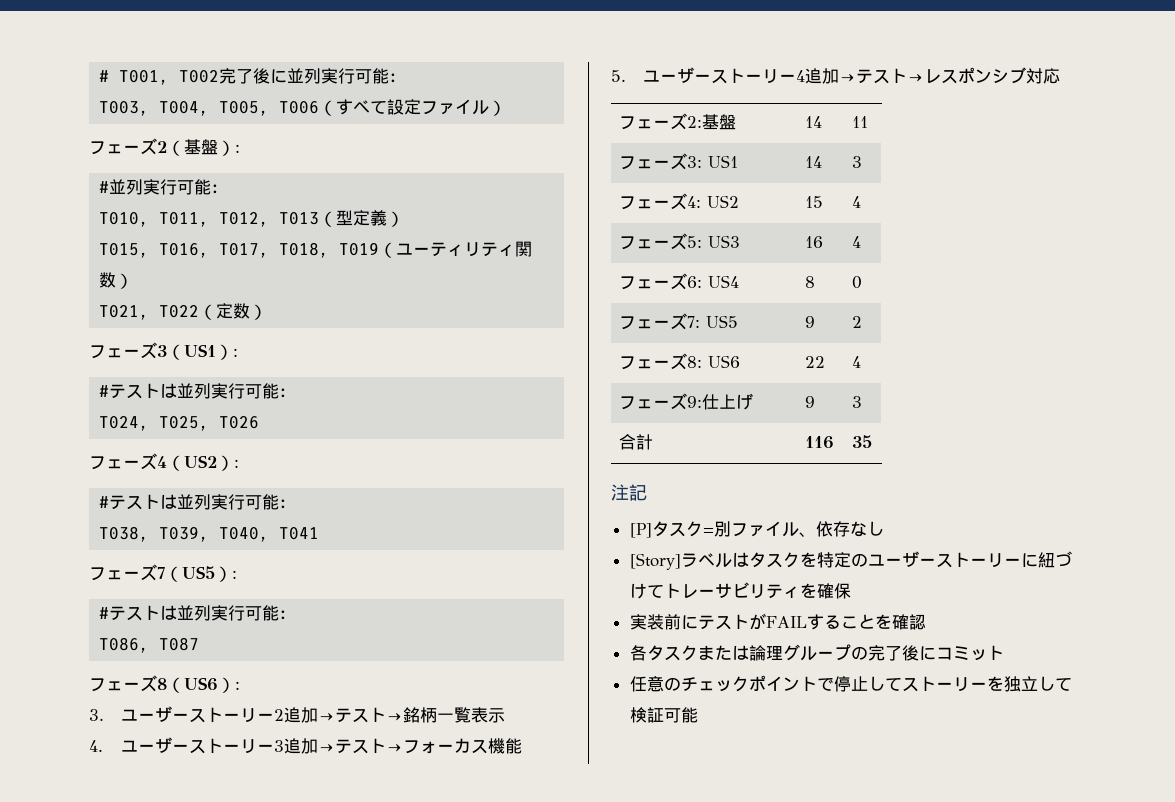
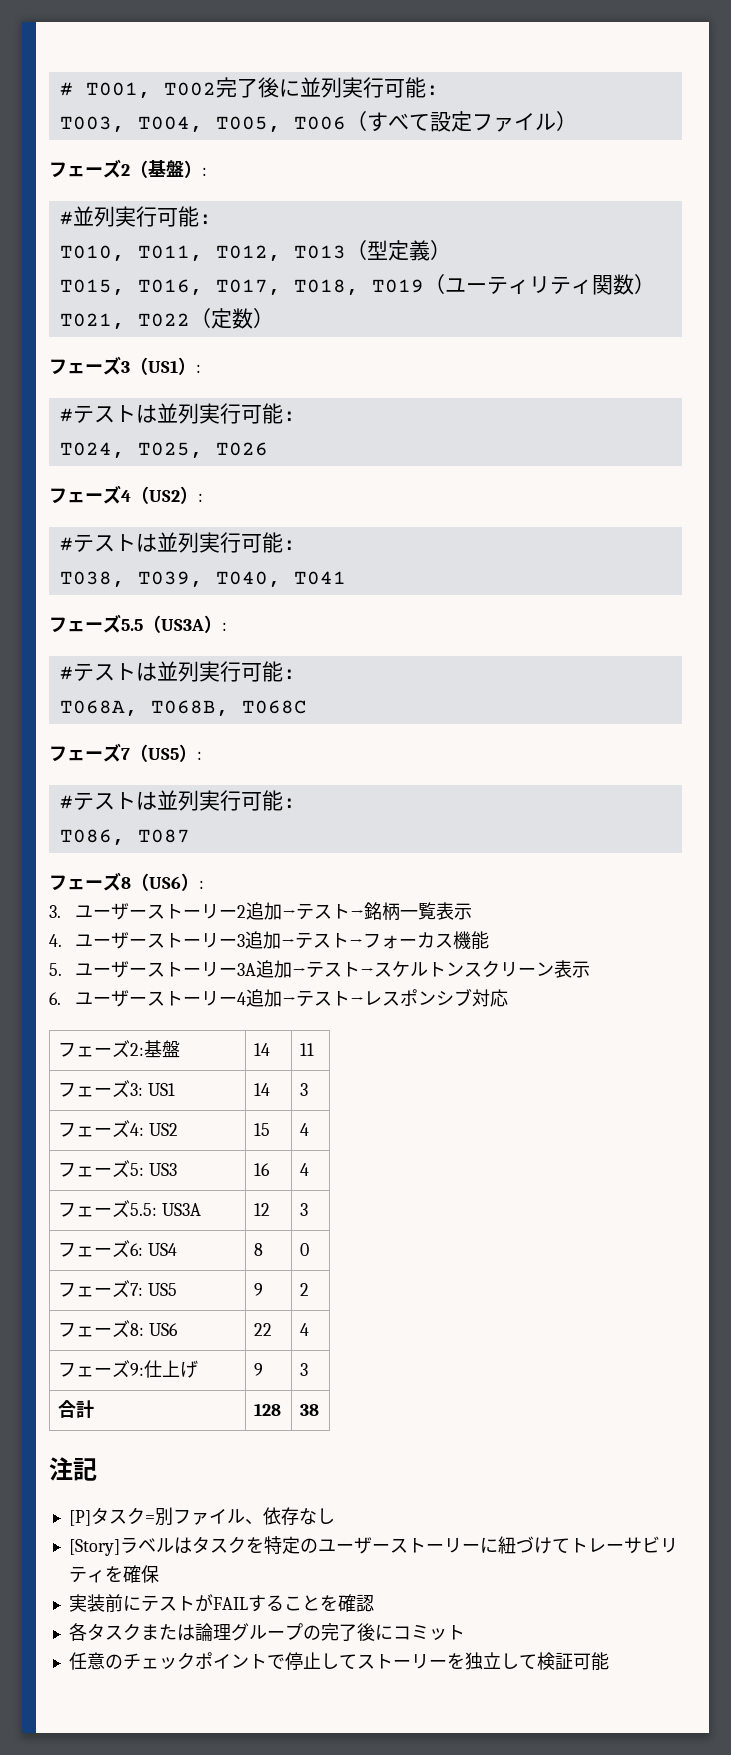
(320, 533) none -> [49,614,227,633] [59,661,296,682] [59,700,307,717] // フェーズ5.5（US3A）: // #テストは並列実行可能: // T068A, T068B, T068C
(796, 78) none -> [236,960,590,978] [49,990,237,1007] 3A追加→テスト→スケルトンスクリーン表示 // 6.ユーザーストーリー
(862, 242) none -> [57,1200,201,1218] [253,1203,270,1216] [299,1203,308,1216] // フェーズ5.5: US3A | 12 | 3
[805,436,835,449] [852,435,873,448] 116 | 35 -> [253,1403,281,1416] [299,1404,319,1416] 128 | 38

